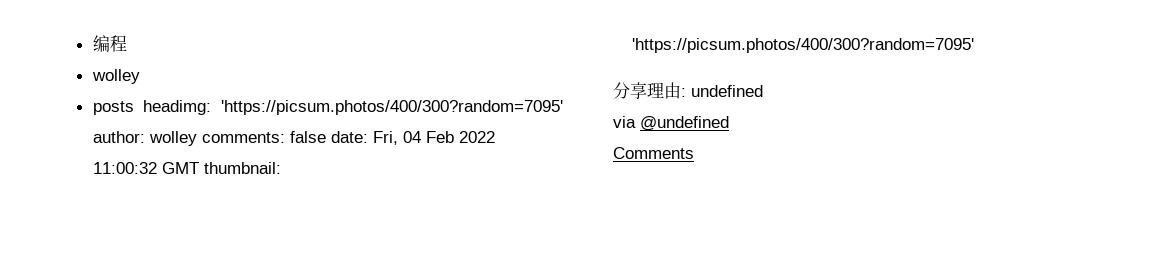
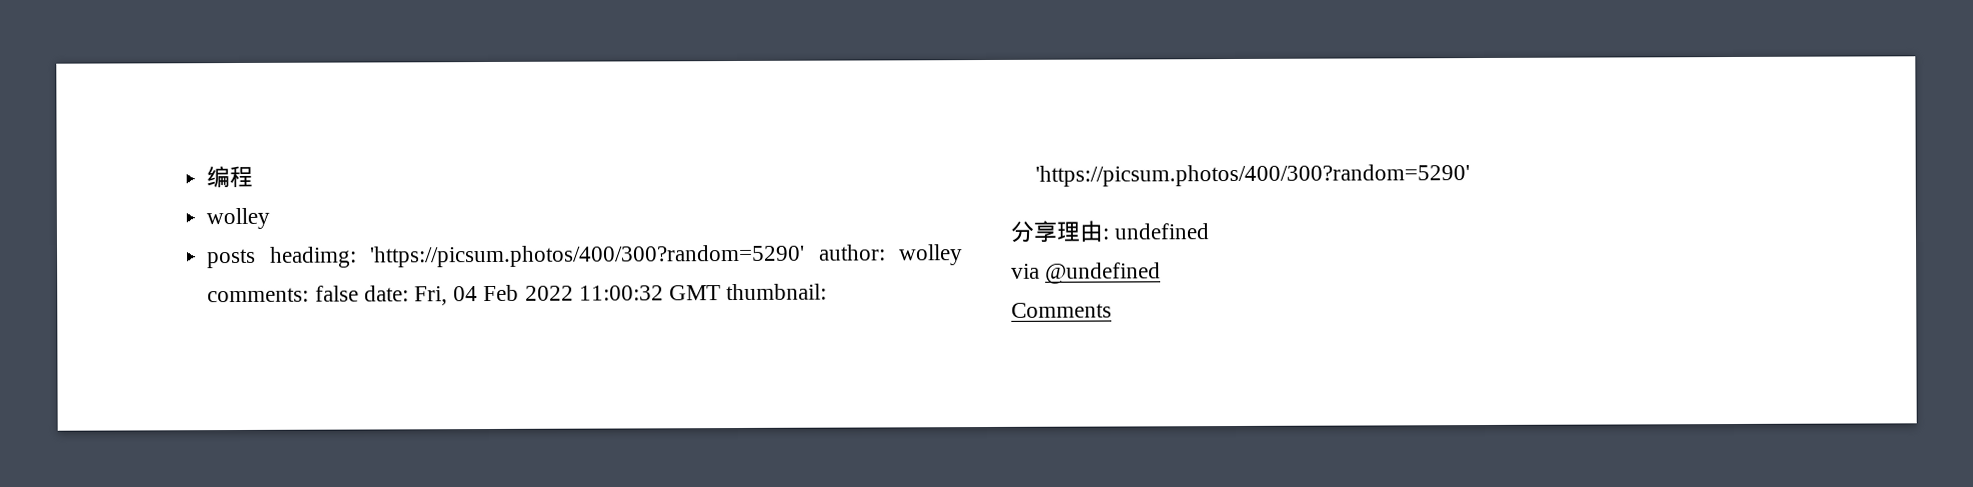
[221,100,563,115] 'https://picsum.photos/400/300?random=7095' -> [370,244,806,268] 'https://picsum.photos/400/300?random=5290'
[631,38,974,53] 'https://picsum.photos/400/300?random=7095' -> [1035,164,1471,187] 'https://picsum.photos/400/300?random=5290'

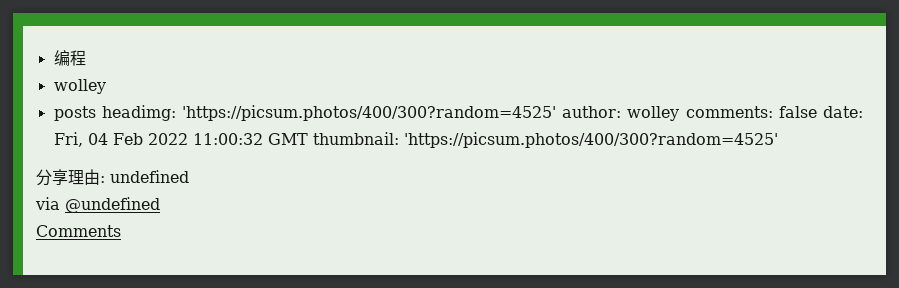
[370,244,806,268] 'https://picsum.photos/400/300?random=5290' -> [182,105,556,121] 'https://picsum.photos/400/300?random=4525'
[1035,164,1471,187] 'https://picsum.photos/400/300?random=5290' -> [403,132,778,148] 'https://picsum.photos/400/300?random=4525'

